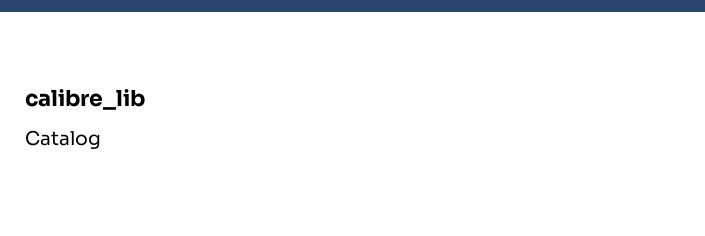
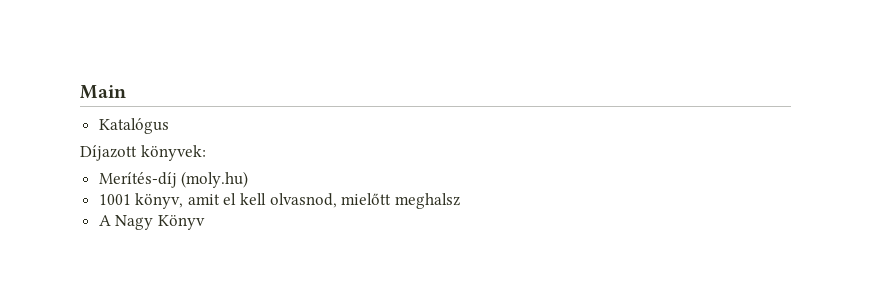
[25,89,145,110] [25,130,101,149] calibre_lib // Catalog -> [80,85,126,99] [98,118,169,134] [80,145,206,161] [98,171,249,188] [98,193,460,209] [98,215,205,230] Main // Katalógus // Díjazott könyvek: // Merítés-díj (moly.hu) // 1001 könyv, amit el kell olvasnod, mielőtt meghalsz // A Nagy Könyv

